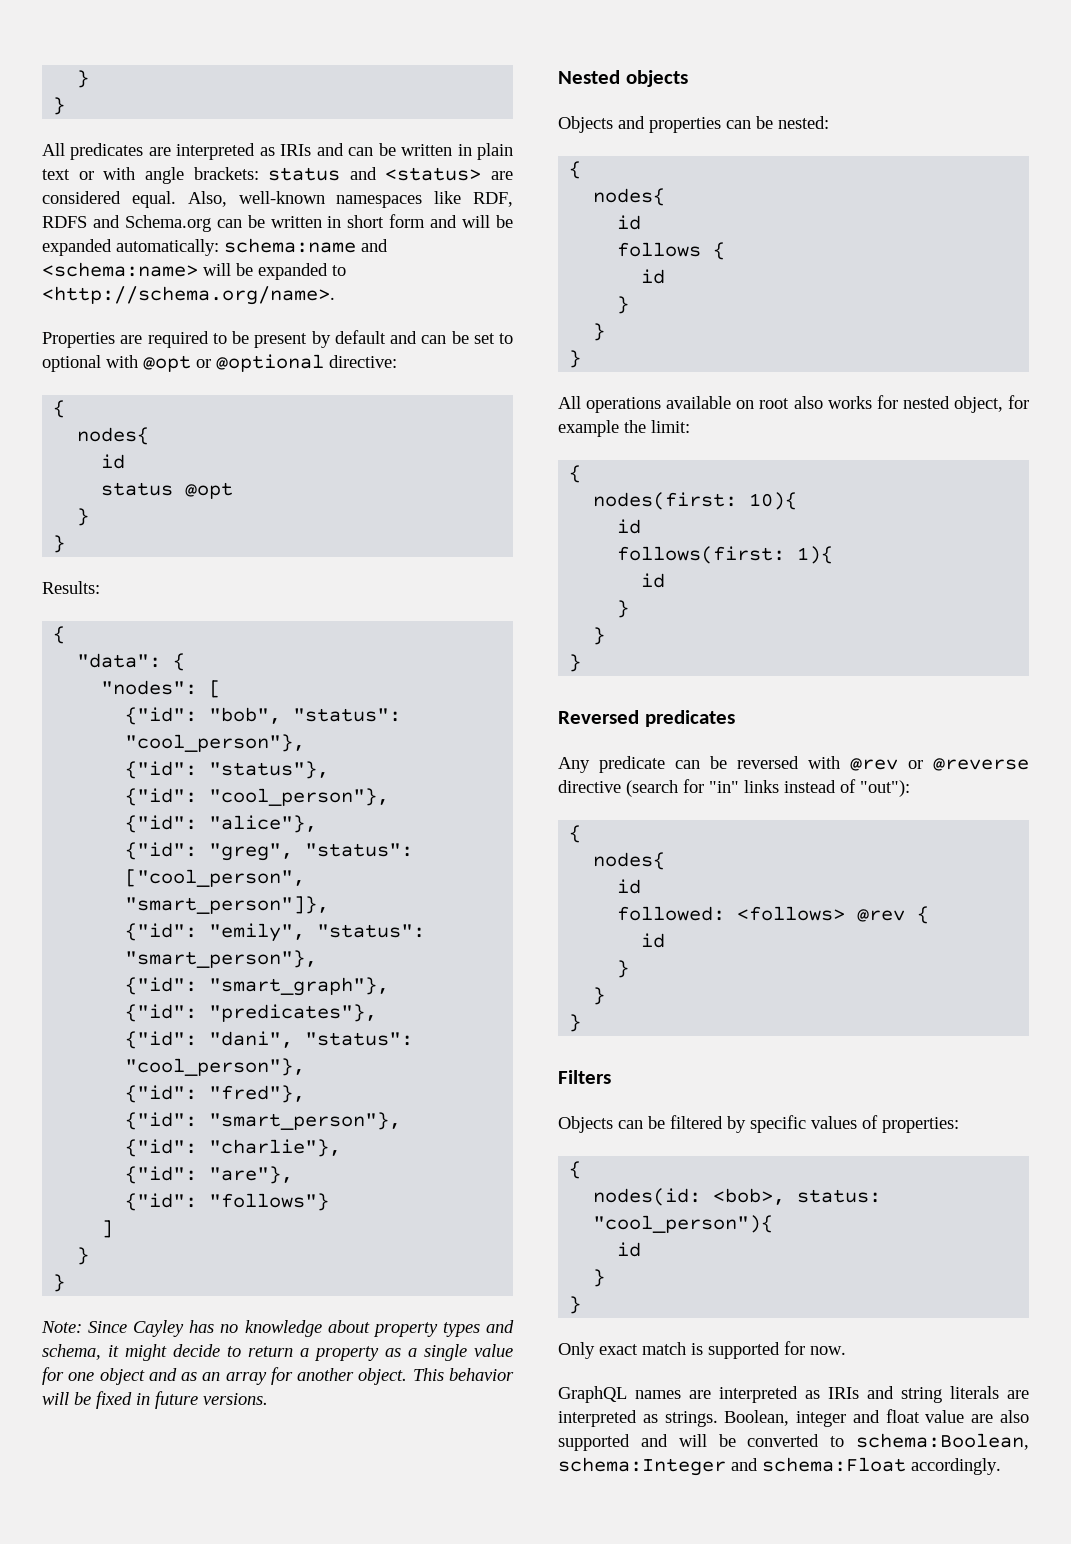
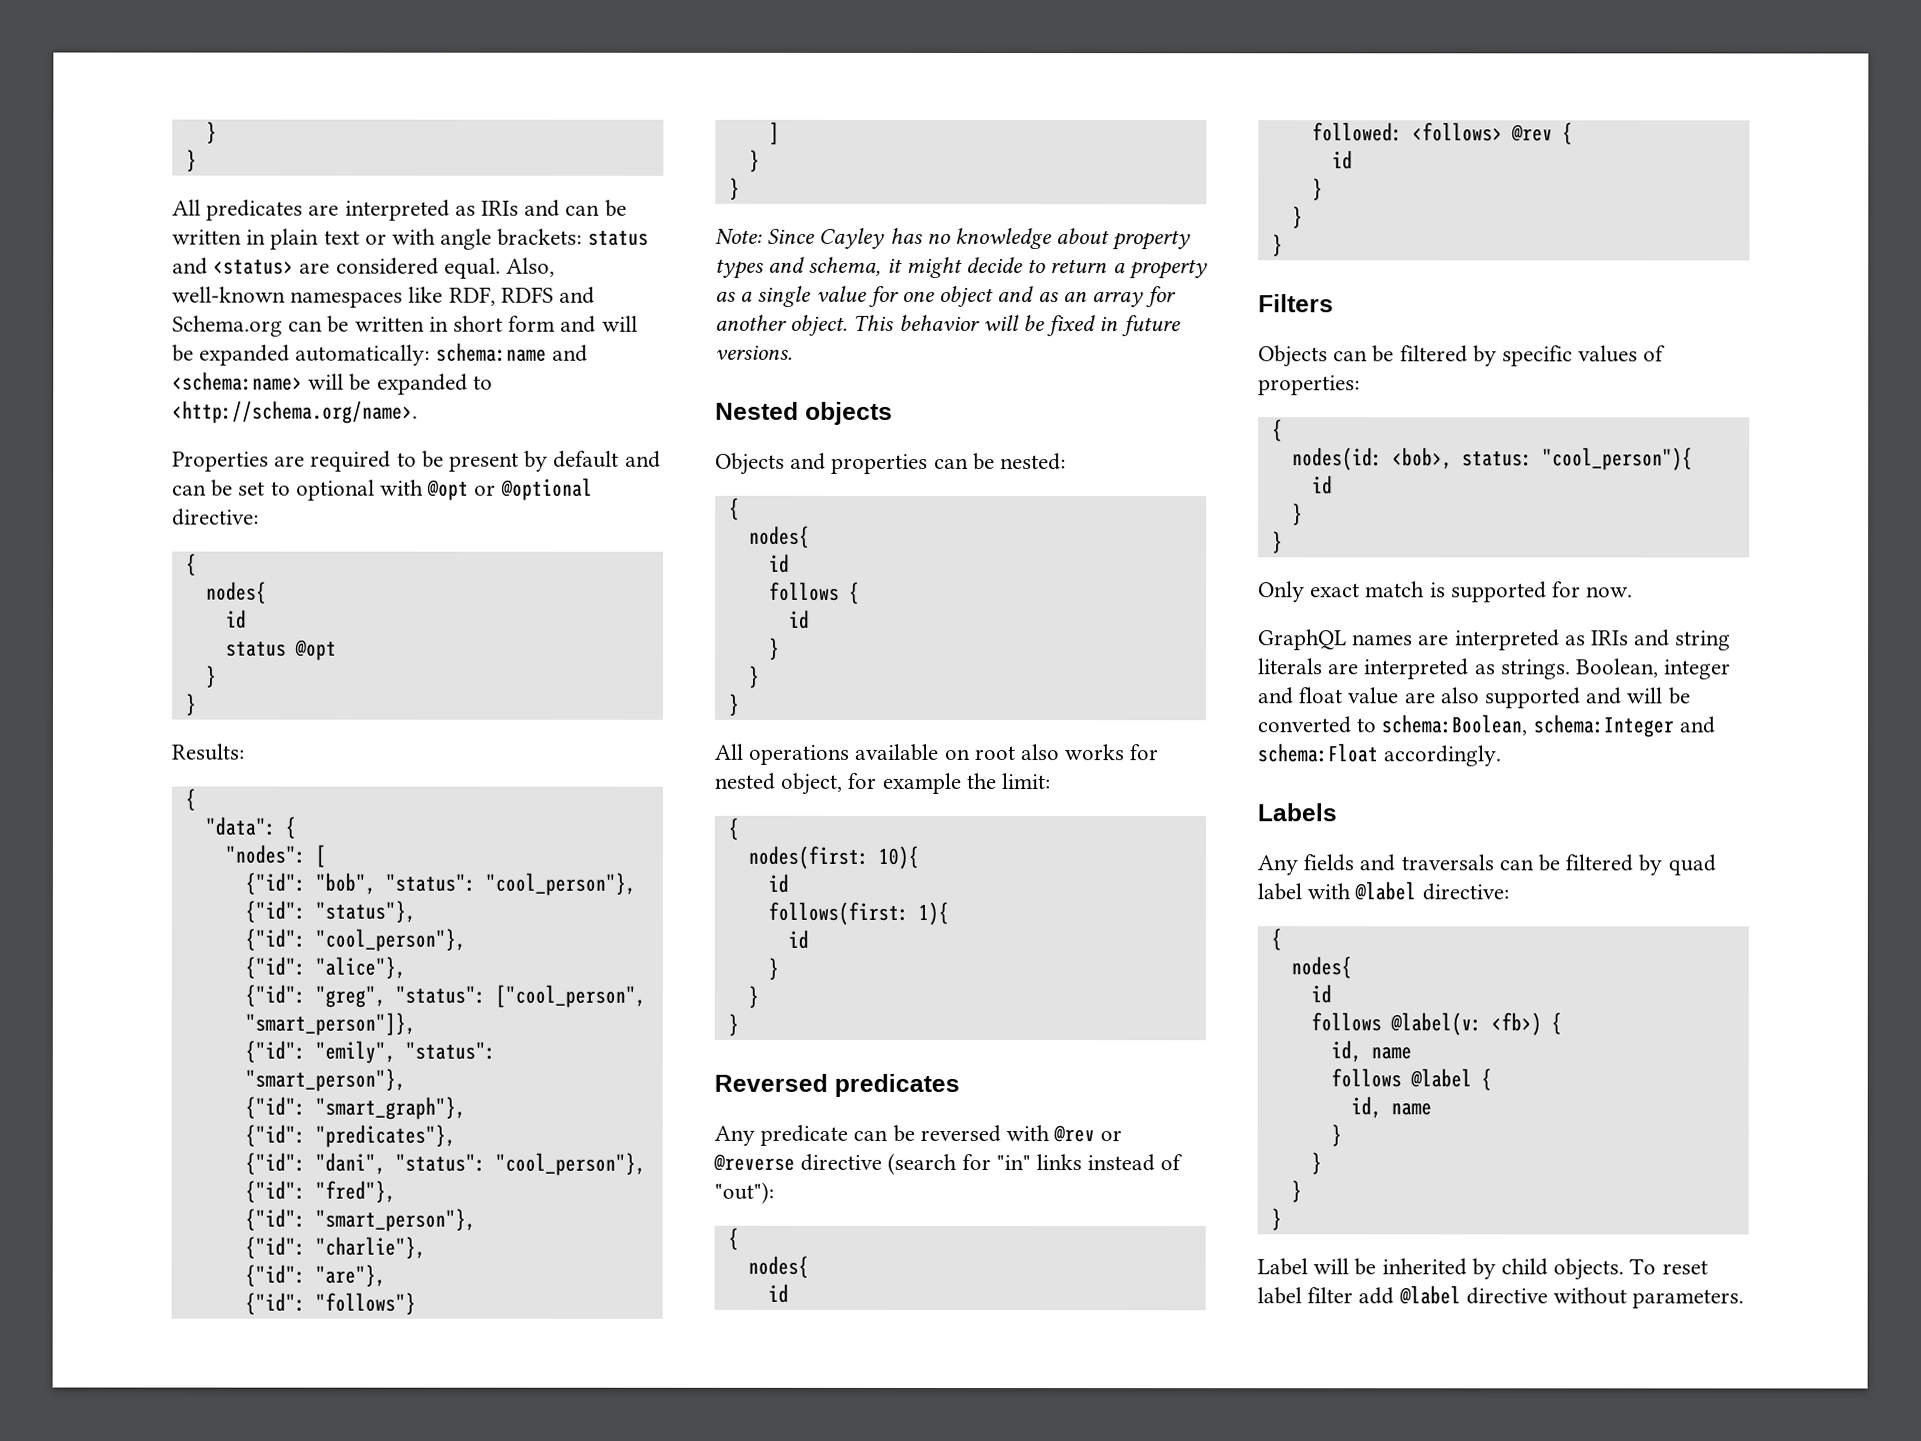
(1001, 1466) none -> [1257,803,1337,822] [1257,854,1716,876] [1257,881,1509,901] [1270,928,1282,951] [1290,956,1352,979] [1310,984,1332,1004] [1310,1012,1562,1036] [1330,1040,1412,1063] [1330,1068,1492,1091] [1350,1096,1432,1119] [1330,1124,1342,1147] [1310,1152,1322,1175] [1290,1180,1302,1203] [1270,1208,1282,1231] [1257,1258,1708,1281] [1257,1285,1745,1309] // Labels // Any fields and traversals can be filtered by quad label with @label directive: // { // nodes{ // id // follows @label(v: <fb>) { // id, name // follows @label { // id, name // } // } // } // } // Label will be inherited by child objects. To reset label filter add @label directive without parameters.

